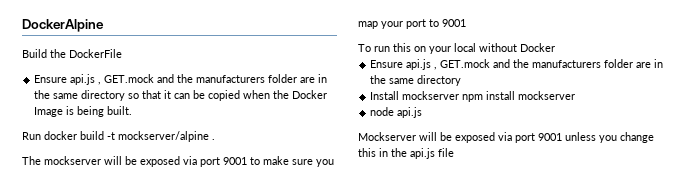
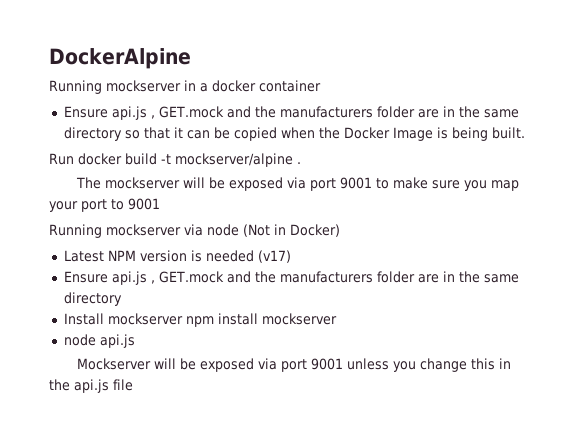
[22,49,122,58] Build the DockerFile -> [49,80,321,94] Running mockserver in a docker container
[358,43,555,54] To run this on your local without Docker -> [49,224,340,238] [63,250,291,263] Running mockserver via node (Not in Docker) // Latest NPM version is needed (v17)

